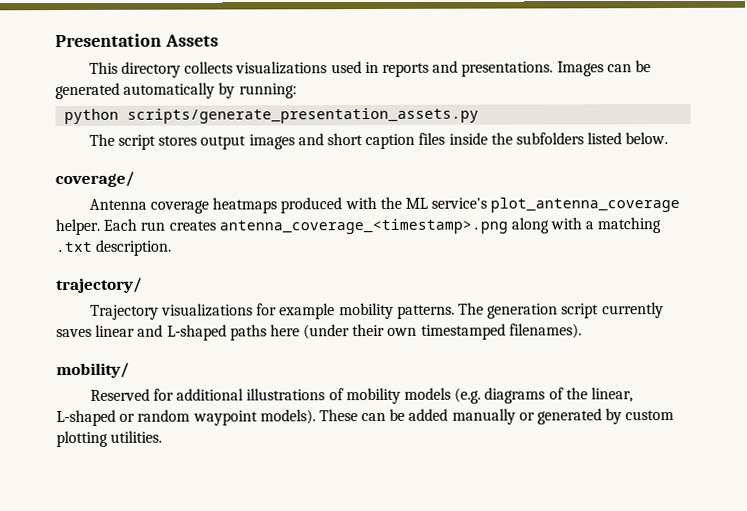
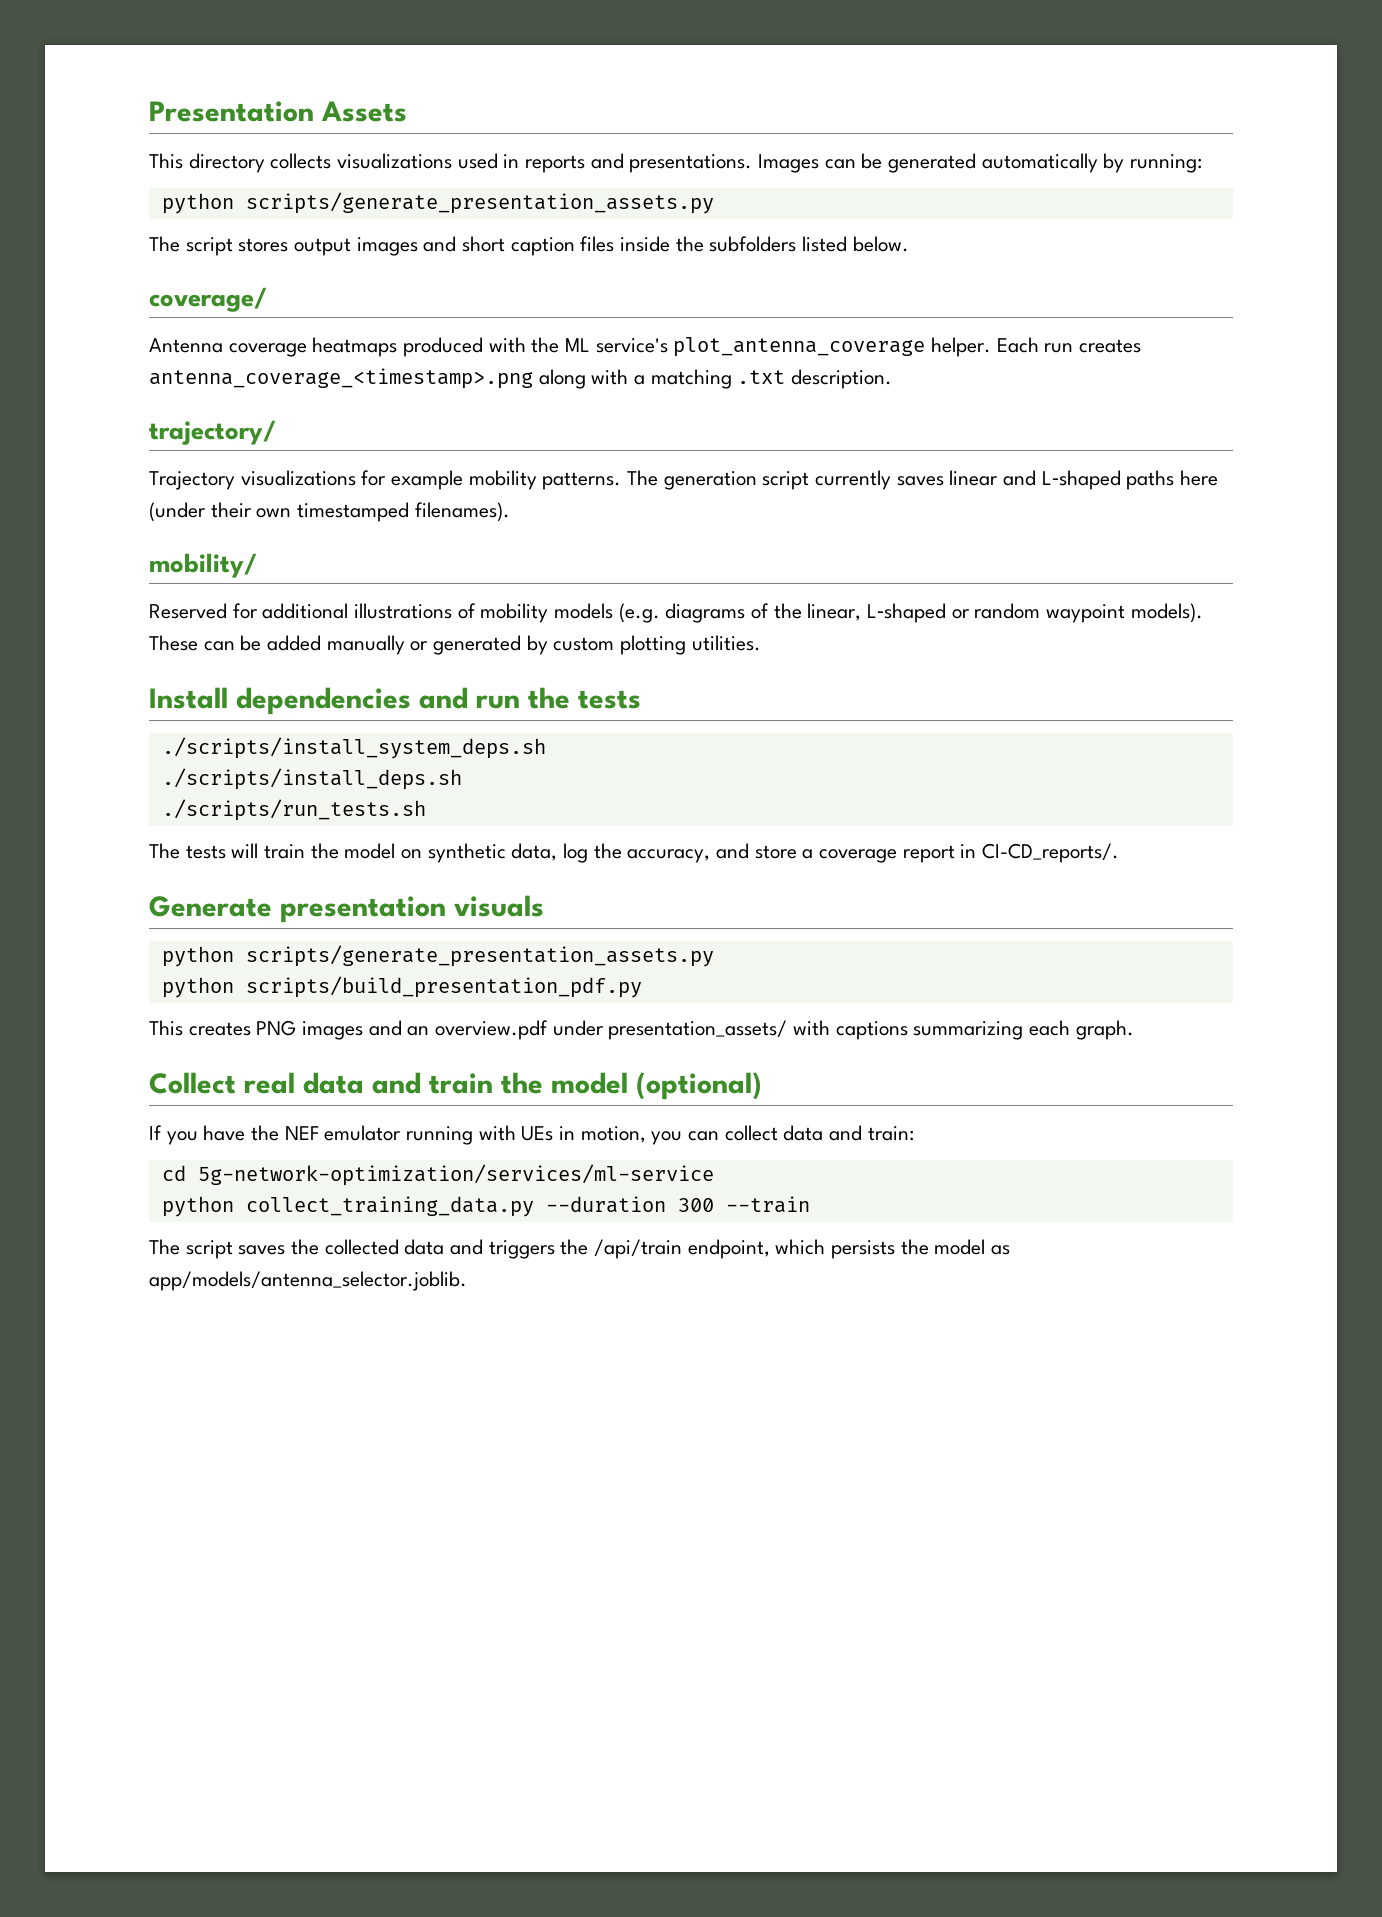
(163, 436) none -> [149,687,641,715] [161,737,546,759] [161,768,462,790] [161,799,426,821] [149,843,1120,863] [149,895,544,923] [161,945,714,967] [161,976,642,998] [149,1020,1134,1040] [149,1072,762,1100] [149,1125,914,1145] [161,1164,714,1186] [161,1196,810,1217] [149,1239,1011,1259] [149,1271,467,1291] // Install dependencies and run the tests // ./scripts/install_system_deps.sh // ./scripts/install_deps.sh // ./scripts/run_tests.sh // The tests will train the model on synthetic data, log the accuracy, and store a coverage report in CI-CD_reports/. // Generate presentation visuals // python scripts/generate_presentation_assets.py // python scripts/build_presentation_pdf.py // This creates PNG images and an overview.pdf under presentation_assets/ with captions summarizing each graph. // Collect real data and train the model (optional) // If you have the NEF emulator running with UEs in motion, you can collect data and train: // cd 5g-network-optimization/services/ml-service // python collect_training_data.py --duration 300 --train // The script saves the collected data and triggers the /api/train endpoint, which persists the model as app/models/antenna_selector.joblib.

